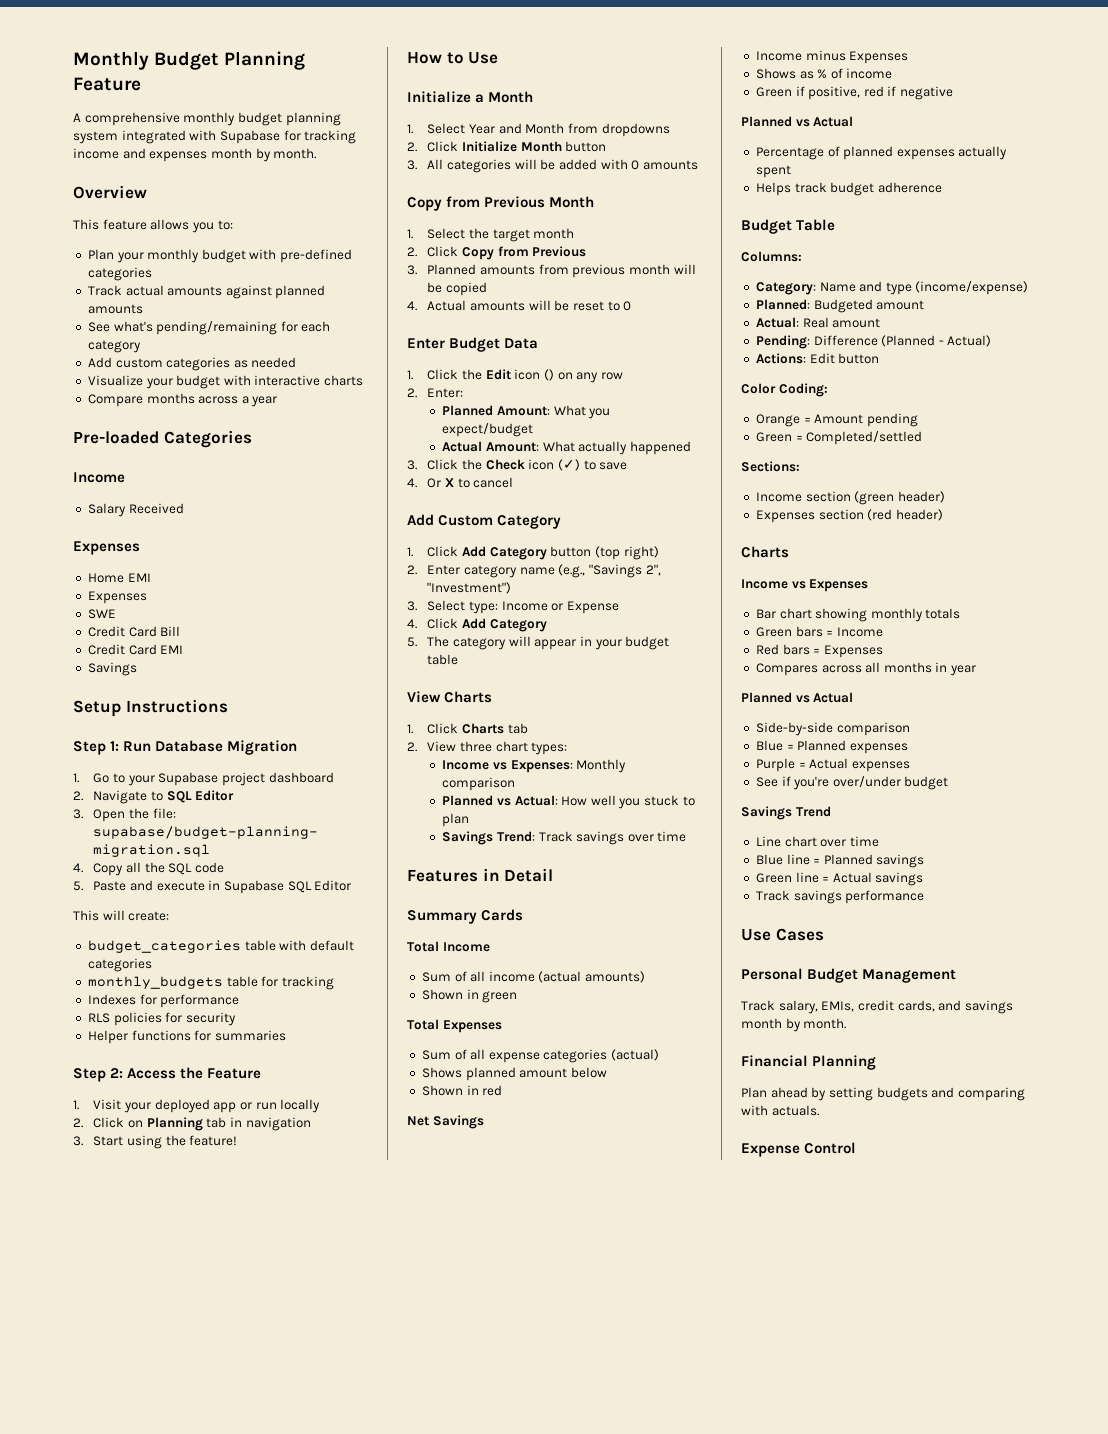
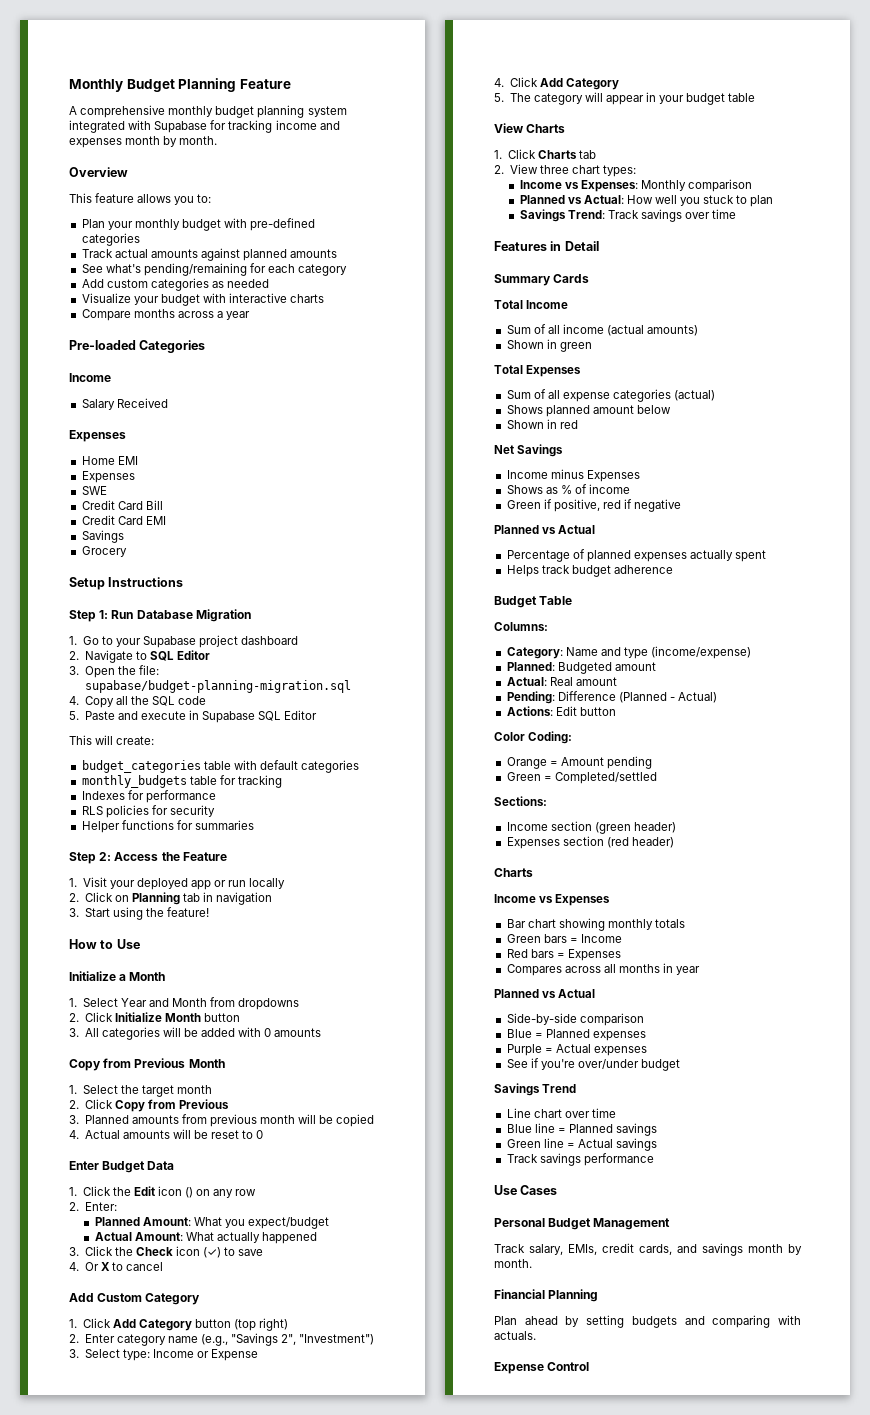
(137, 669) none -> [81,546,127,557] // Grocery

